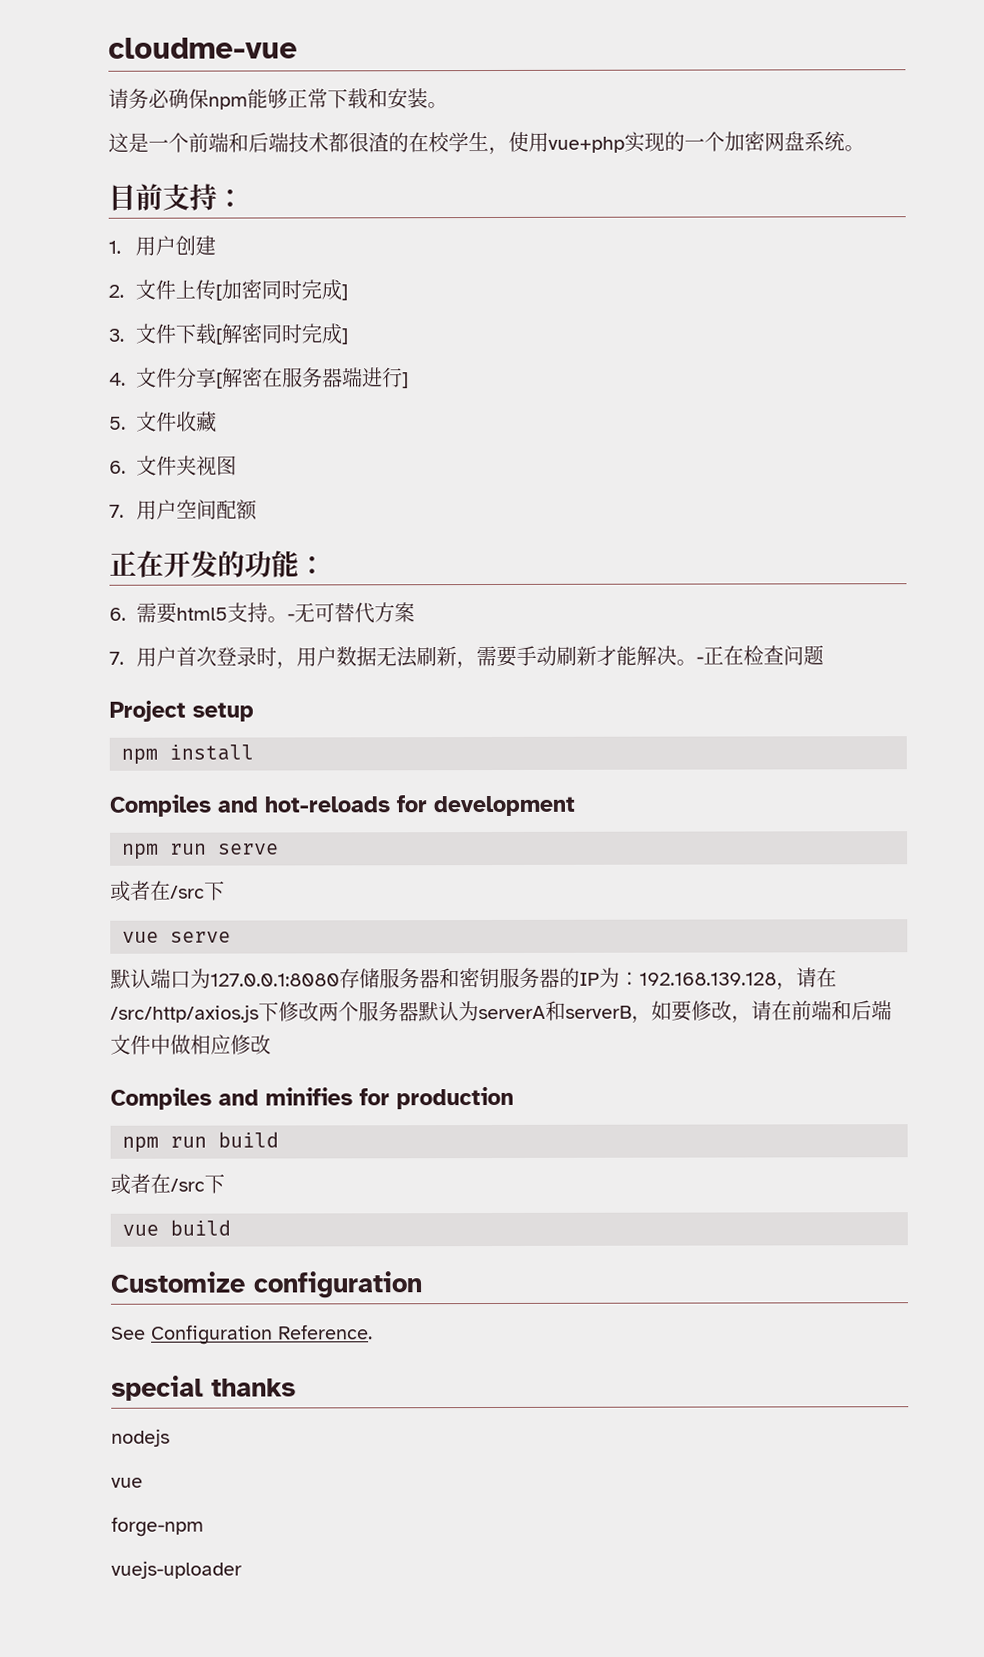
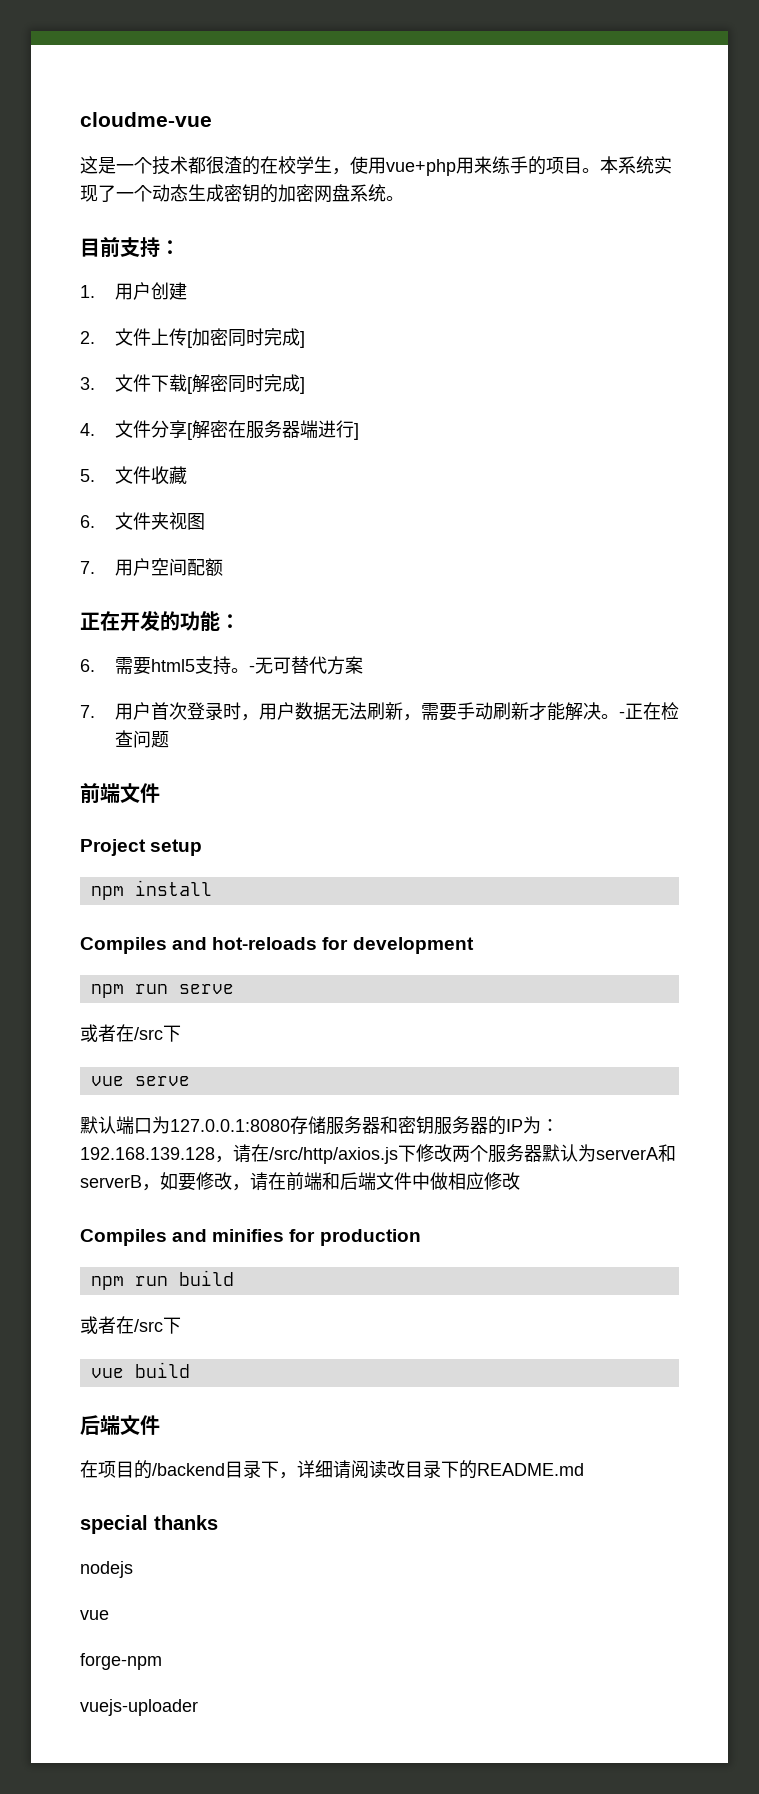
[108,88,448,110] // 请务必确保npm能够正常下载和安装。 -> (212, 119) none
[188,132,289,153] 前端和后端 -> (152, 165) none
[624,131,725,153] 实现的一个 -> [456,156,672,175] [80,184,278,203] 用来练手的项目。本系统实现了一个动态生成密钥的
(825, 655) none -> [80,783,160,804] // 前端文件
[110,1271,422,1299] [111,1324,373,1345] Customize configuration // See Configuration Reference. -> [80,1415,160,1435] [80,1460,584,1479] 后端文件 // 在项目的/backend目录下，详细请阅读改目录下的README.md

